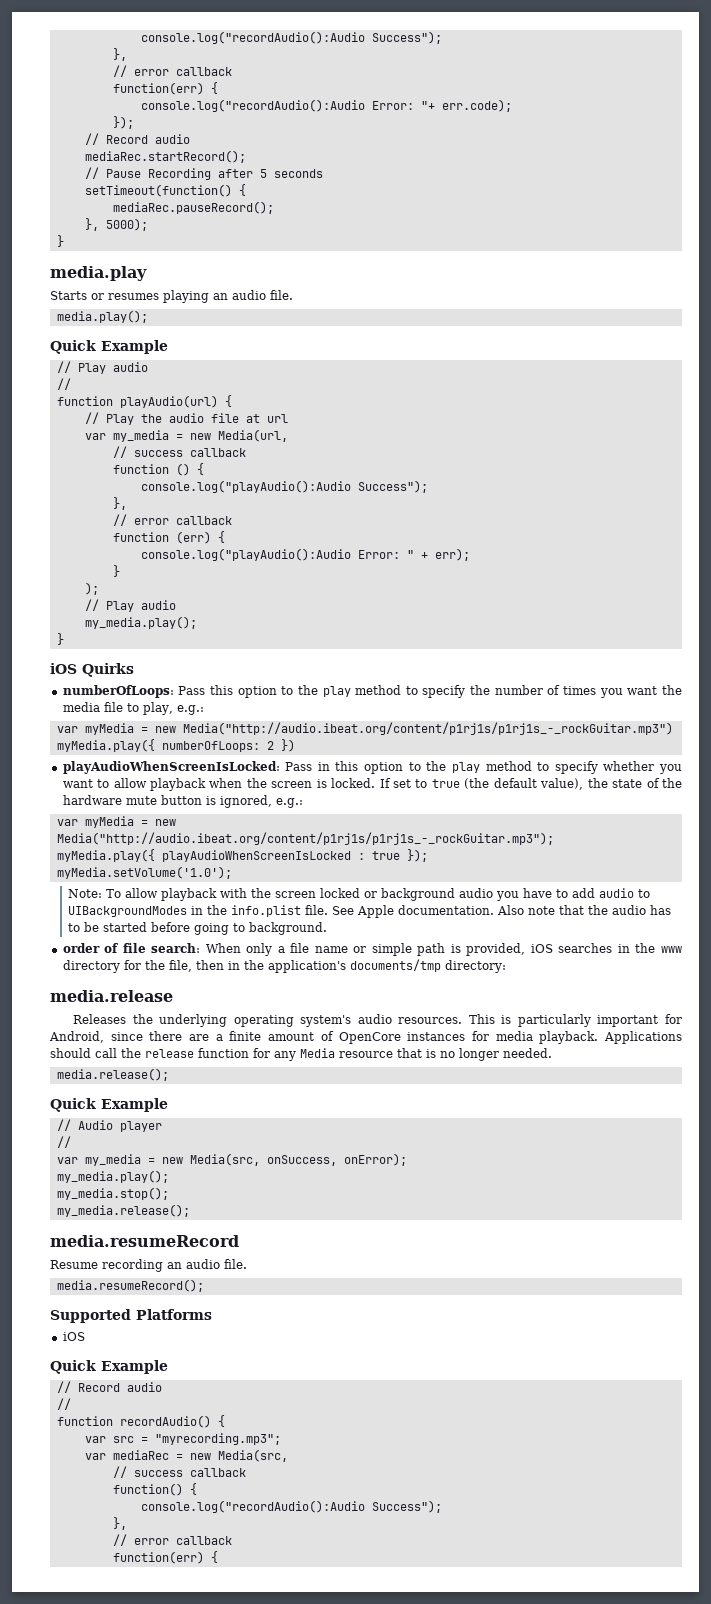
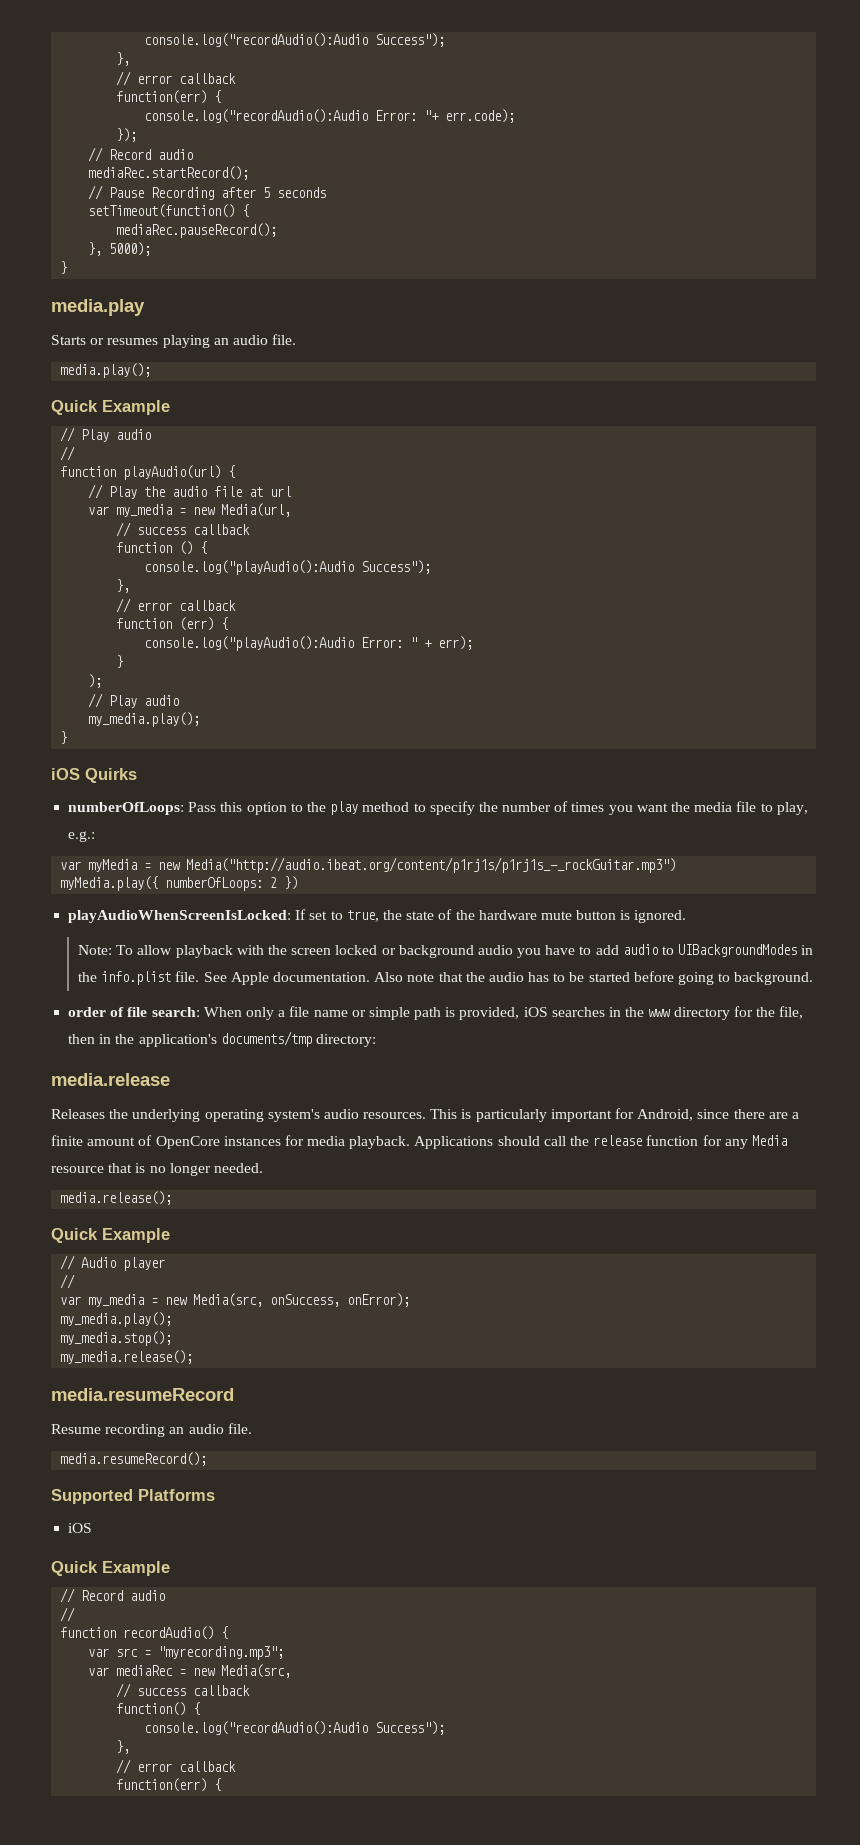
[285,761,682,774] [62,778,584,791] Pass in this option to the play method to specify whether you want to allow playback when the screen is locked. If set to true (the default value), -> [295,909,379,922] If set to true,
[219,795,303,808] [56,816,176,828] [56,832,554,845] [56,849,428,862] [56,866,232,879] ignored, e.g.: // var myMedia = new Media("http://audio.ibeat.org/content/p1rj1s/p1rj1s_-_rockGuitar.mp3"); // myMedia.play({ playAudioWhenScreenIsLocked : true }); // myMedia.setVolume('1.0'); -> [634,910,687,923] ignored.

